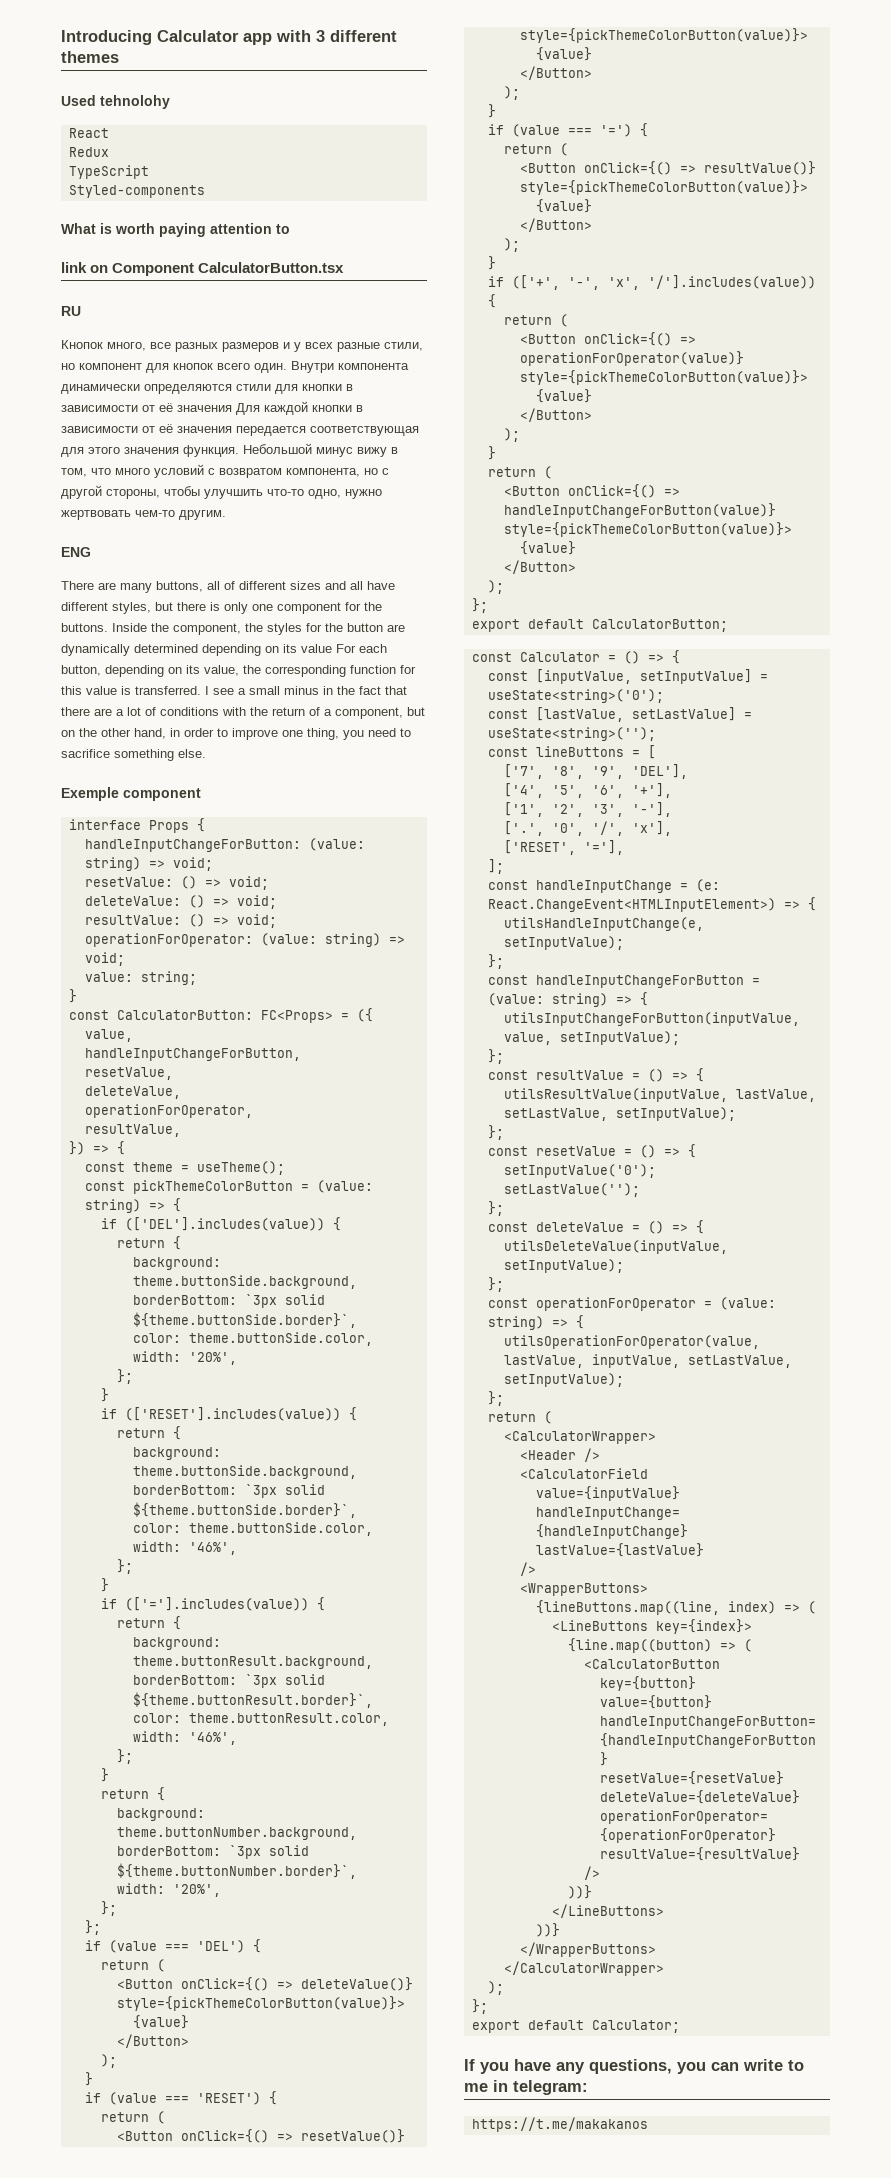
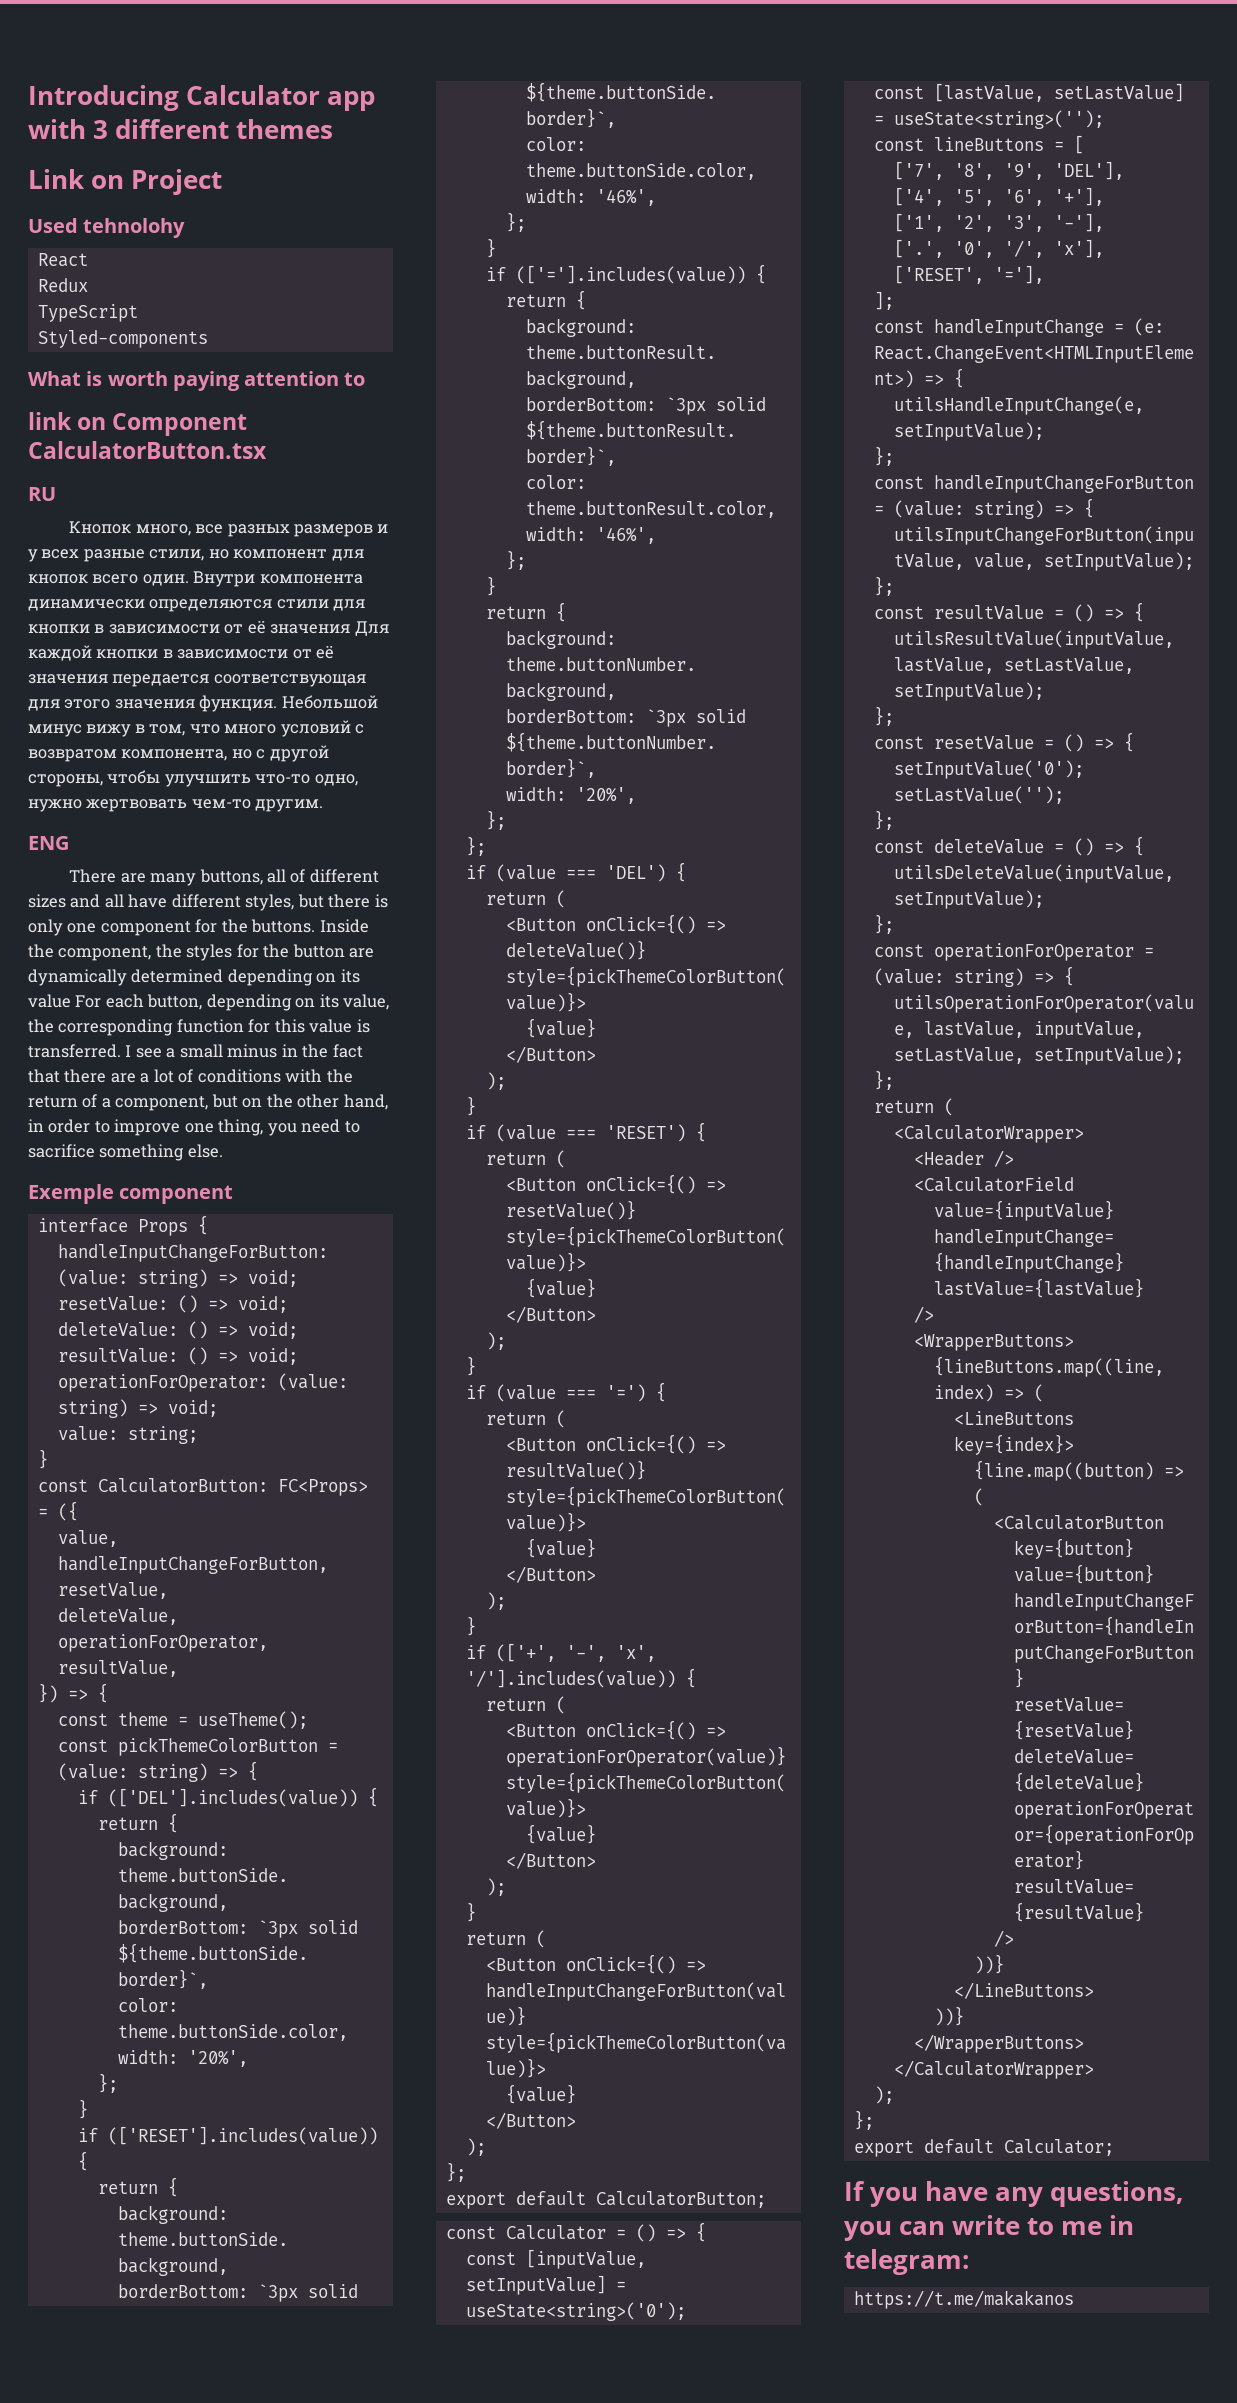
(119, 57) none -> [28,169,223,195] // Link on Project

